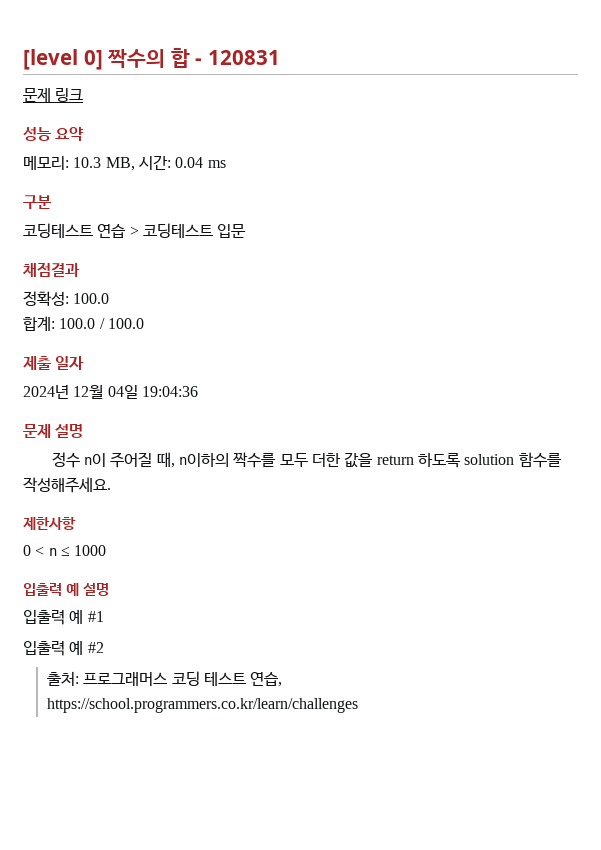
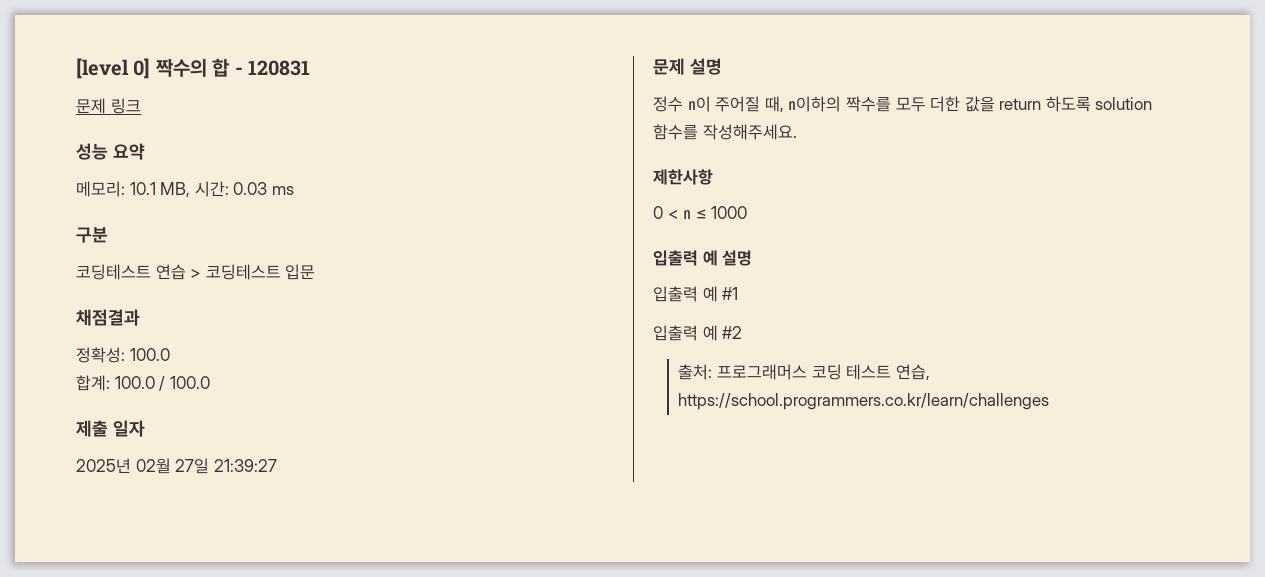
[73,157,102,168] 10.3 -> [129,182,156,195] 10.1
[175,157,204,168] 0.04 -> [233,182,268,195] 0.03
[23,384,198,399] 2024년 12월 04일 19:04:36 -> [76,458,277,474] 2025년 02월 27일 21:39:27

